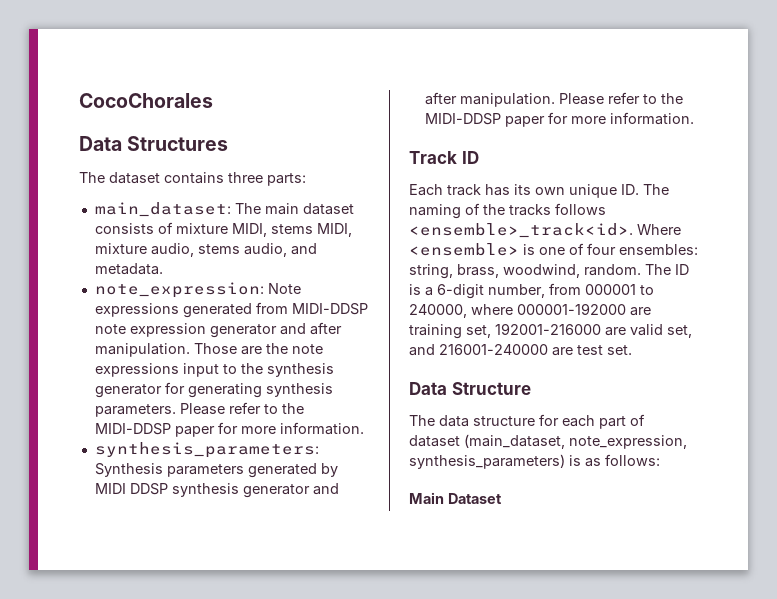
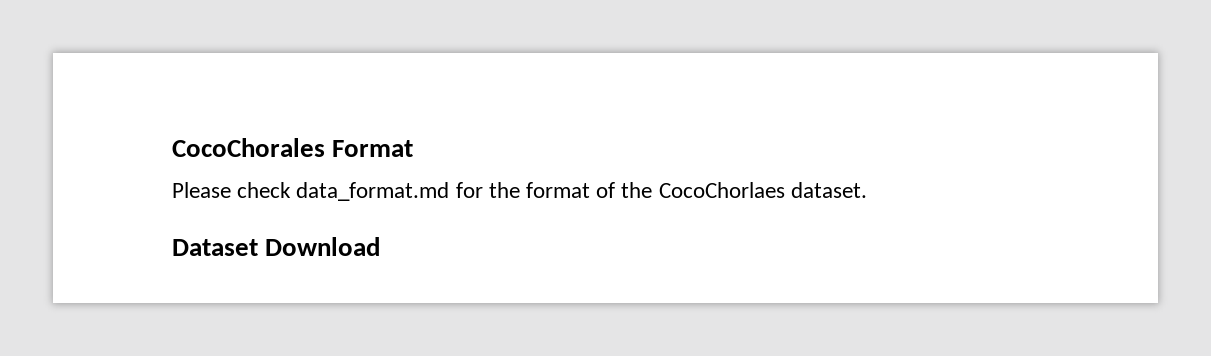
[79,136,229,151] [79,172,306,186] [94,202,354,217] [94,222,352,237] [94,243,317,257] [94,263,163,275] [94,282,301,298] [94,302,368,318] [94,322,342,338] [94,343,323,357] [94,363,334,377] [94,382,333,398] [94,402,304,417] [94,422,364,437] [94,442,319,458] [94,463,338,478] [94,483,339,498] [424,92,683,107] [424,112,694,127] [409,151,479,164] [409,184,669,198] [409,203,606,219] [409,223,681,238] [409,243,698,256] [409,264,689,279] [409,283,654,299] [409,303,651,318] [409,323,692,339] [409,344,632,356] [409,382,531,395] [409,414,645,429] [409,434,687,449] [409,454,660,469] [409,492,502,504] // Data Structures // The dataset contains three parts: // main_dataset: The main dataset consists of mixture MIDI, stems MIDI, mixture audio, stems audio, and metadata. // note_expression: Note expressions generated from MIDI-DDSP note expression generator and after manipulation. Those are the note expressions input to the synthesis generator for generating synthesis parameters. Please refer to the MIDI-DDSP paper for more information. // synthesis_parameters: Synthesis parameters generated by MIDI DDSP synthesis generator and after manipulation. Please refer to the MIDI-DDSP paper for more information. // Track ID // Each track has its own unique ID. The naming of the tracks follows <ensemble>_track<id>. Where <ensemble> is one of four ensembles: string, brass, woodwind, random. The ID is a 6-digit number, from 000001 to 240000, where 000001-192000 are training set, 192001-216000 are valid set, and 216001-240000 are test set. // Data Structure // The data structure for each part of dataset (main_dataset, note_expression, synthesis_parameters) is as follows: // Main Dataset -> [332,140,414,157] [172,182,867,201] [172,237,381,256] Format // Please check data_format.md for the format of the CocoChorlaes dataset. // Dataset Download

